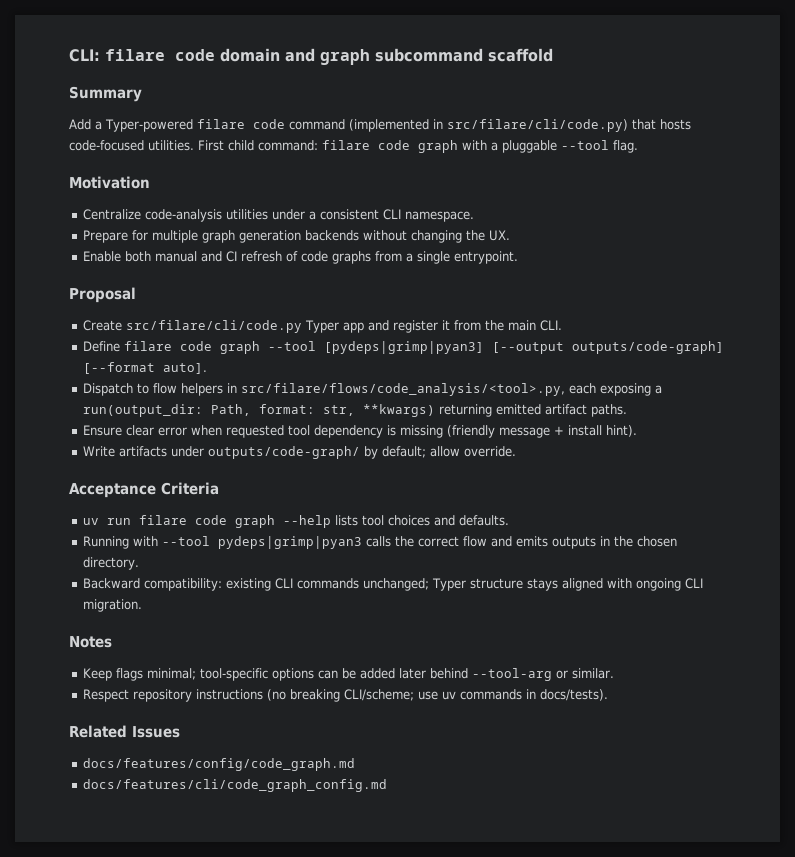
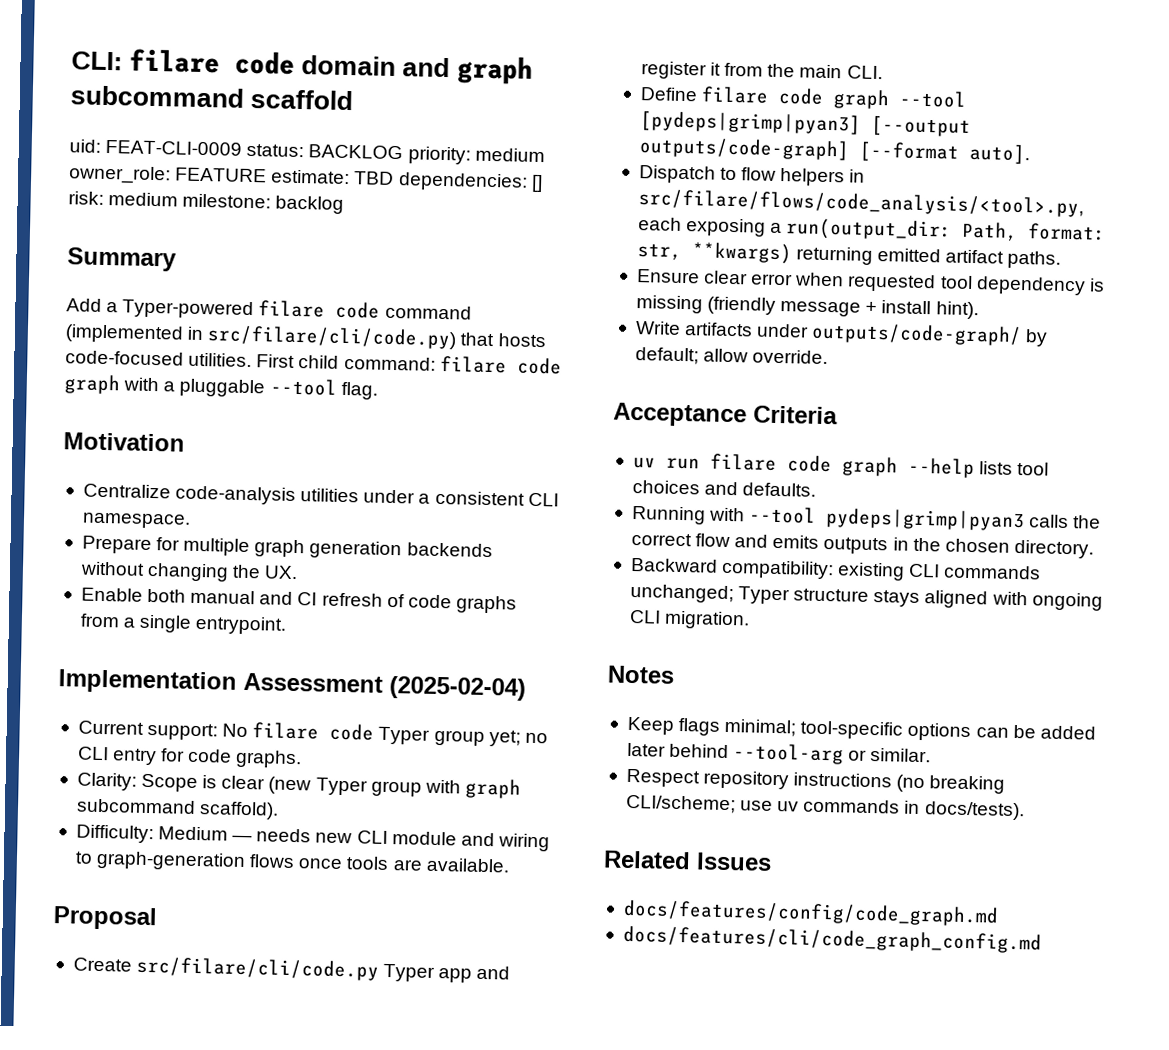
(553, 55) none -> [69,139,545,165] [69,165,543,193] [68,191,345,214] // uid: FEAT-CLI-0009 status: BACKLOG priority: medium owner_role: FEATURE estimate: TBD dependencies: [] risk: medium milestone: backlog
(518, 257) none -> [58,669,526,701] [77,720,548,747] [77,746,303,769] [76,772,521,799] [75,798,280,820] [75,824,550,852] [74,850,510,873] // Implementation Assessment (2025-02-04) // Current support: No filare code Typer group yet; no CLI entry for code graphs. // Clarity: Scope is clear (new Typer group with graph subcommand scaffold). // Difficulty: Medium — needs new CLI module and wiring to graph-generation flows once tools are available.

